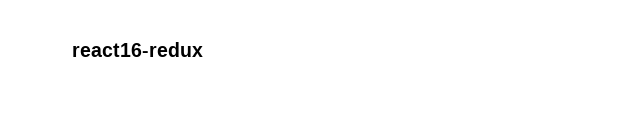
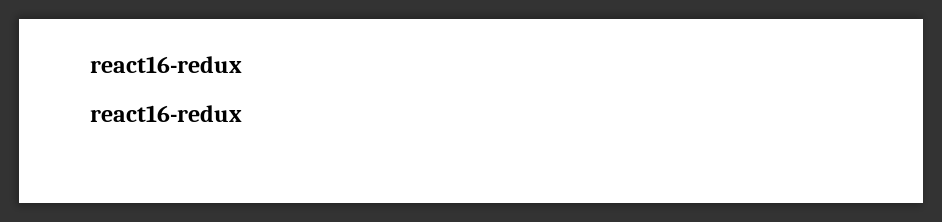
[72,42,203,57] react16-redux -> [90,56,242,73] [90,105,242,122] react16-redux // react16-redux

